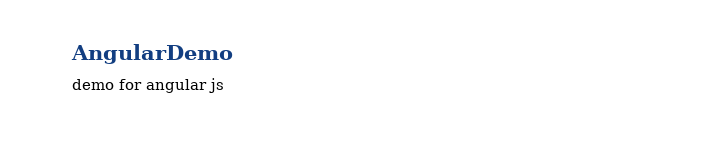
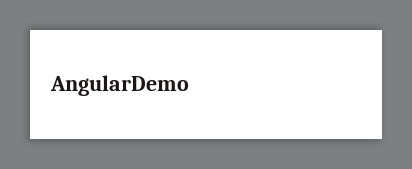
[72,78,224,93] // demo for angular js -> (189, 85) none

